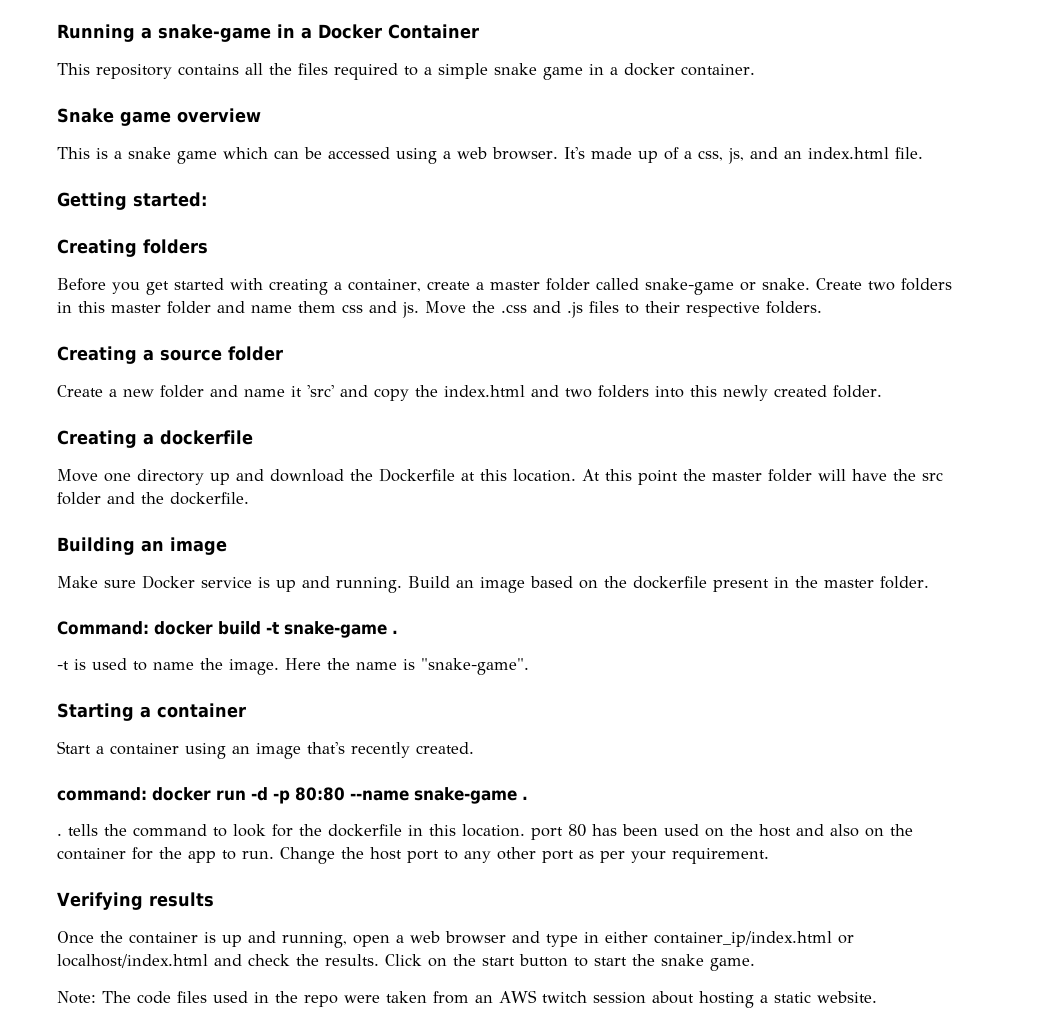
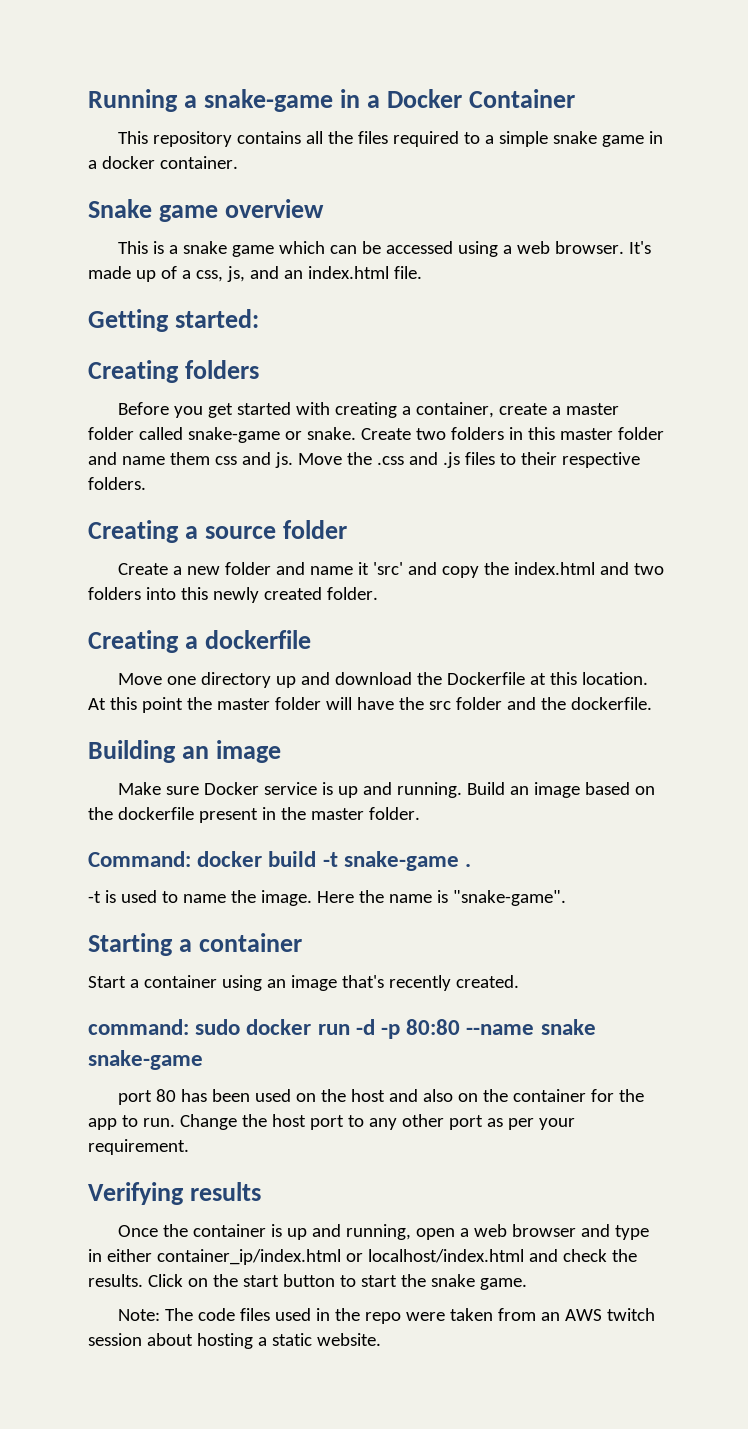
(147, 794) none -> [195,1019,241,1035] sudo
[414,787,528,804] [57,824,525,837] snake-game . // . tells the command to look for the dockerfile in this location. -> [540,1019,596,1035] [88,1050,203,1070] snake snake-game //

